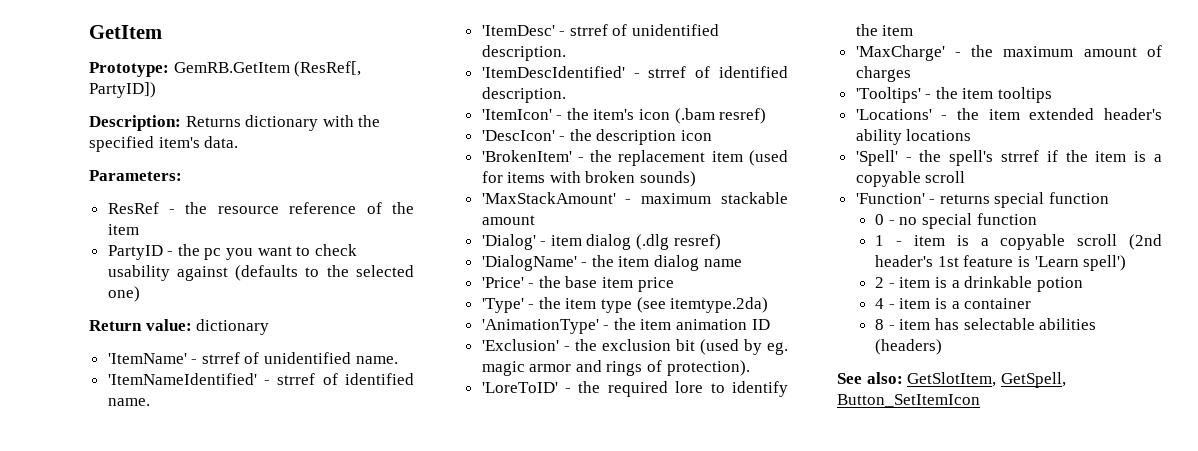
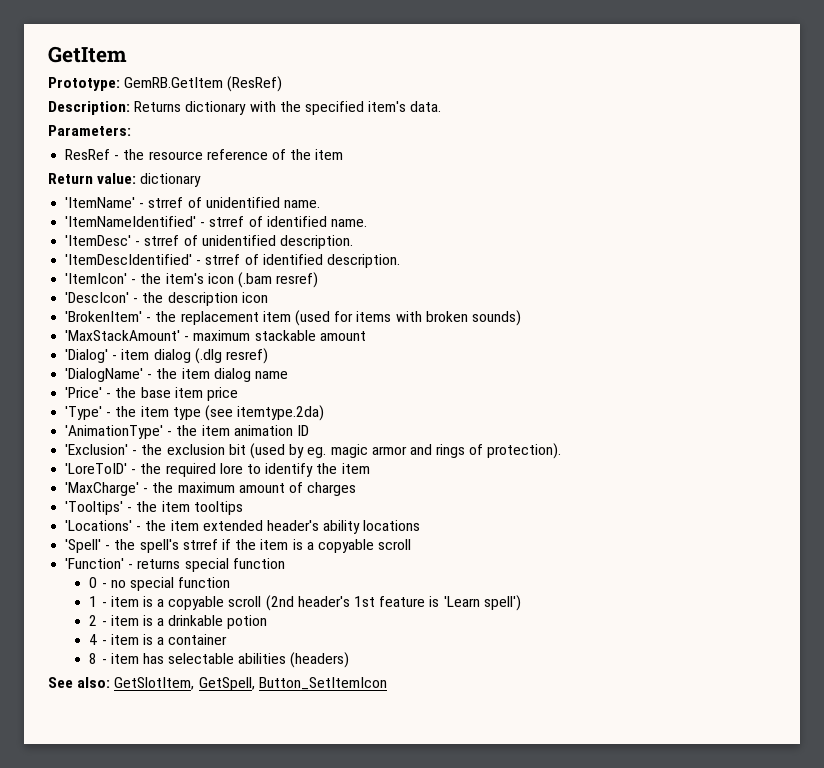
[294,61,362,77] [89,82,156,98] (ResRef[, PartyID]) -> [227,76,283,92] (ResRef)
[107,244,357,260] [107,265,414,281] [107,286,140,302] // PartyID - the pc you want to check usability against (defaults to the selected one) -> (344, 154) none

